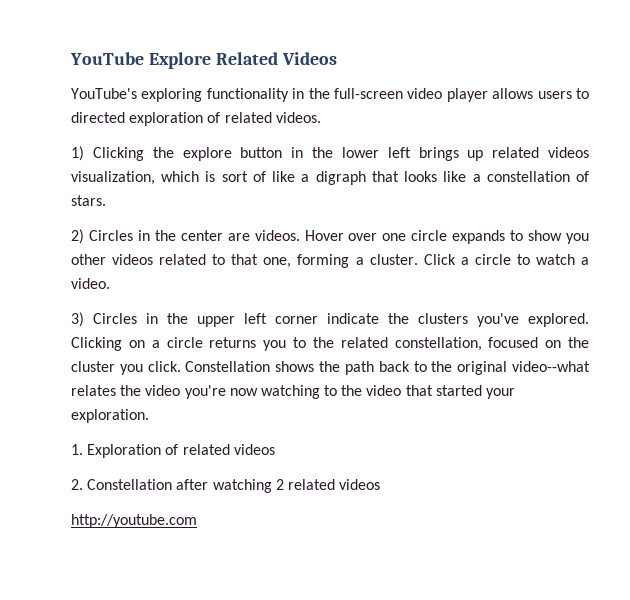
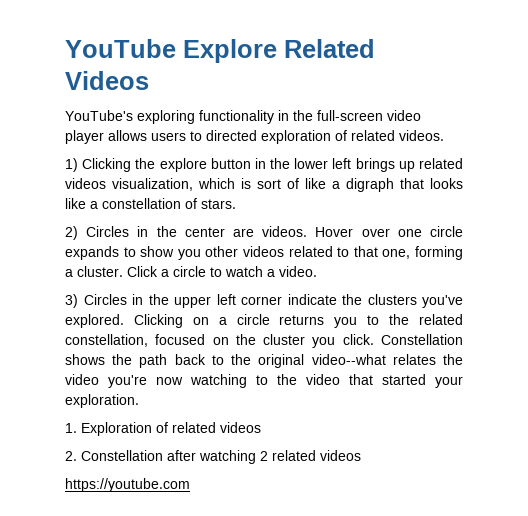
[71,514,197,528] http://youtube.com -> [65,478,190,492] https://youtube.com

